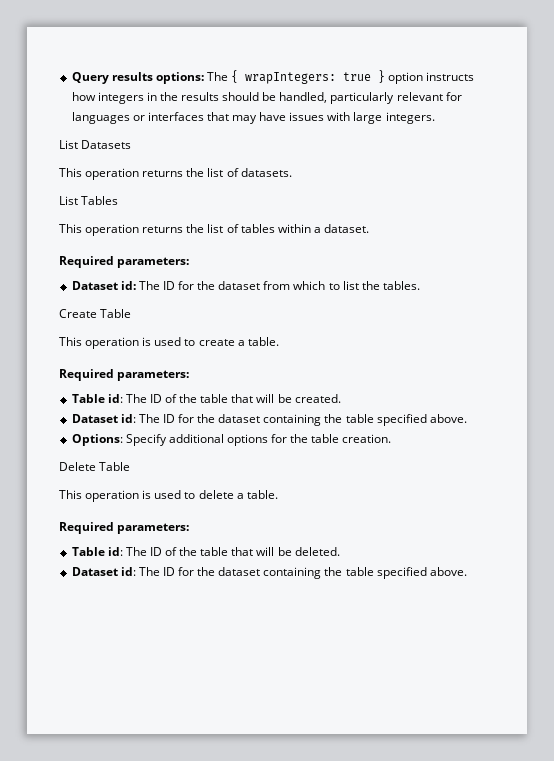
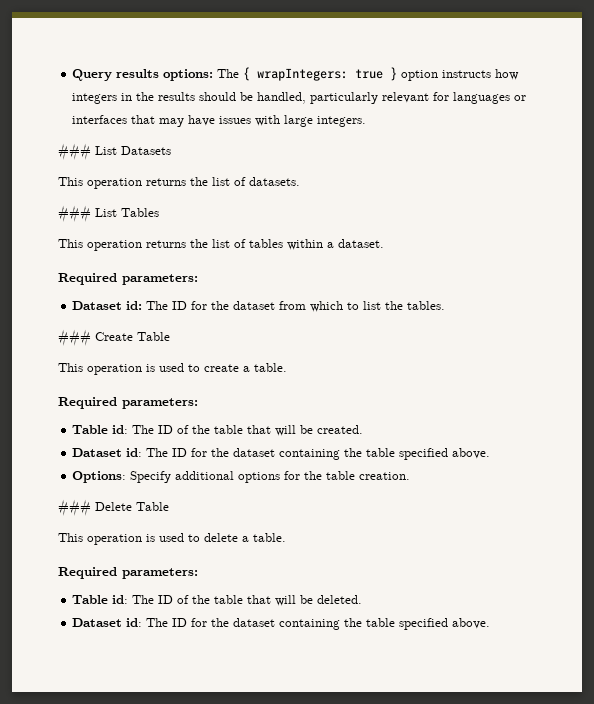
(435, 118) none -> [58,143,91,160] ###
(292, 172) none -> [58,205,91,222] ###
(420, 285) none -> [58,329,91,346] ###
(392, 438) none -> [58,499,91,516] ###

